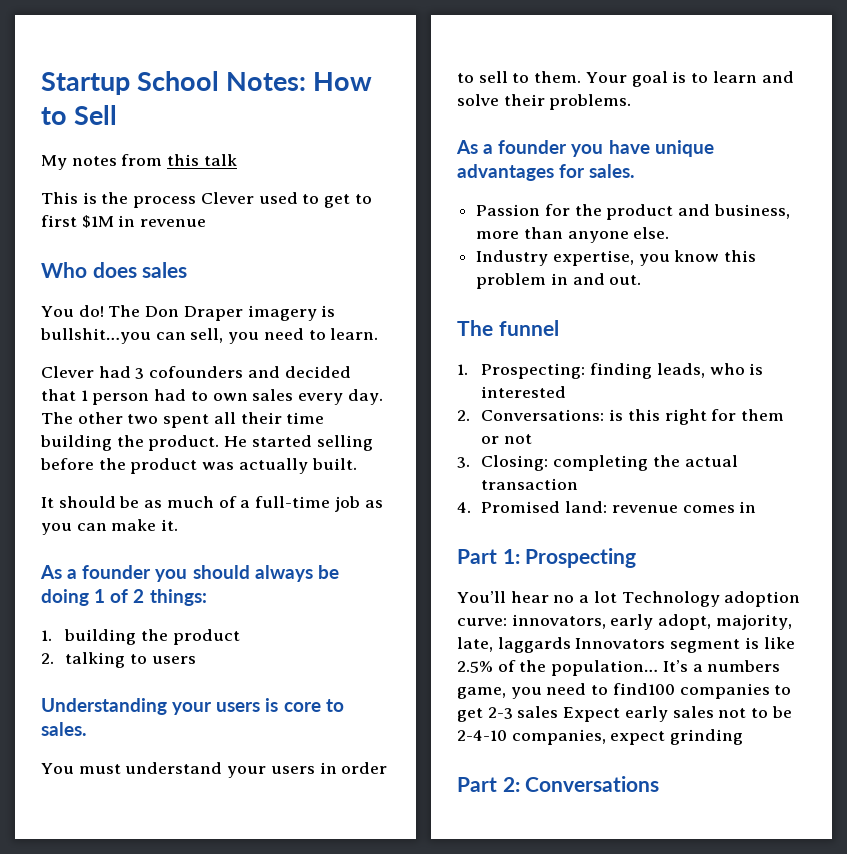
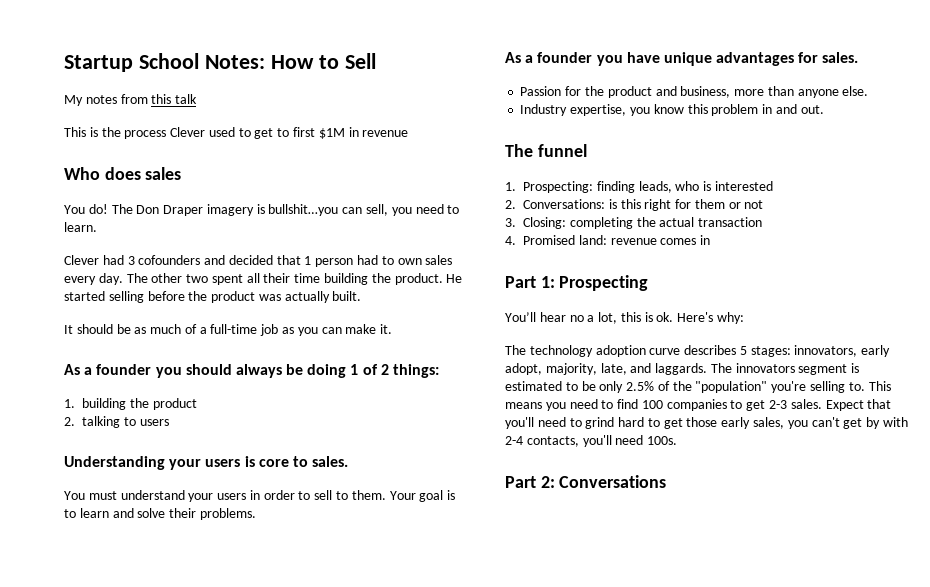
[593,591,801,607] [457,618,507,626] lot Technology adoption curve: -> [598,312,745,324] [505,345,791,357] lot, this is ok. Here's why: // The technology adoption curve describes 5 stages:
[497,637,795,653] [457,660,781,676] [457,683,675,699] laggards Innovators segment is like 2.5% of the population… It’s a numbers game, you need to find100 -> [630,363,860,375] [505,381,891,393] [505,399,663,411] and laggards. The innovators segment is estimated to be only 2.5% of the "population" you're selling to. This means you need to find 100
[517,706,792,722] [457,729,744,745] sales Expect early sales not to be 2-4-10 companies, expect grinding -> [790,399,892,411] [505,417,908,429] [505,435,678,447] sales. Expect that you'll need to grind hard to get those early sales, you can't get by with 2-4 contacts, you'll need 100s.

